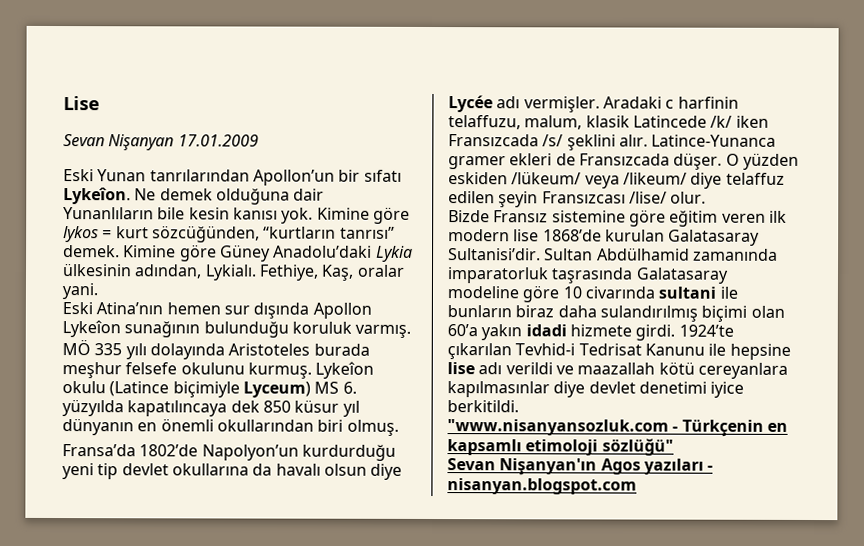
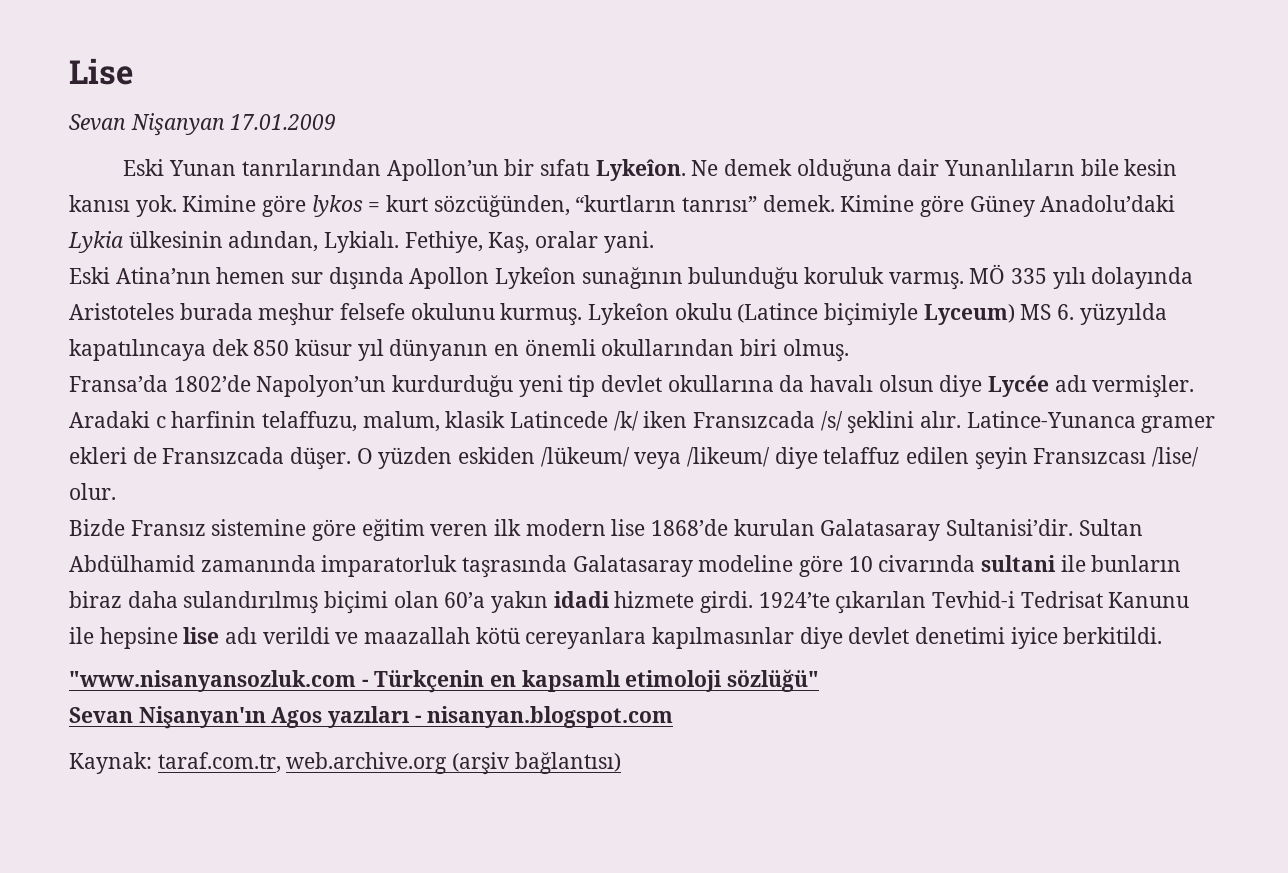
(637, 486) none -> [69,752,621,775] // Kaynak: taraf.com.tr, web.archive.org (arşiv bağlantısı)

